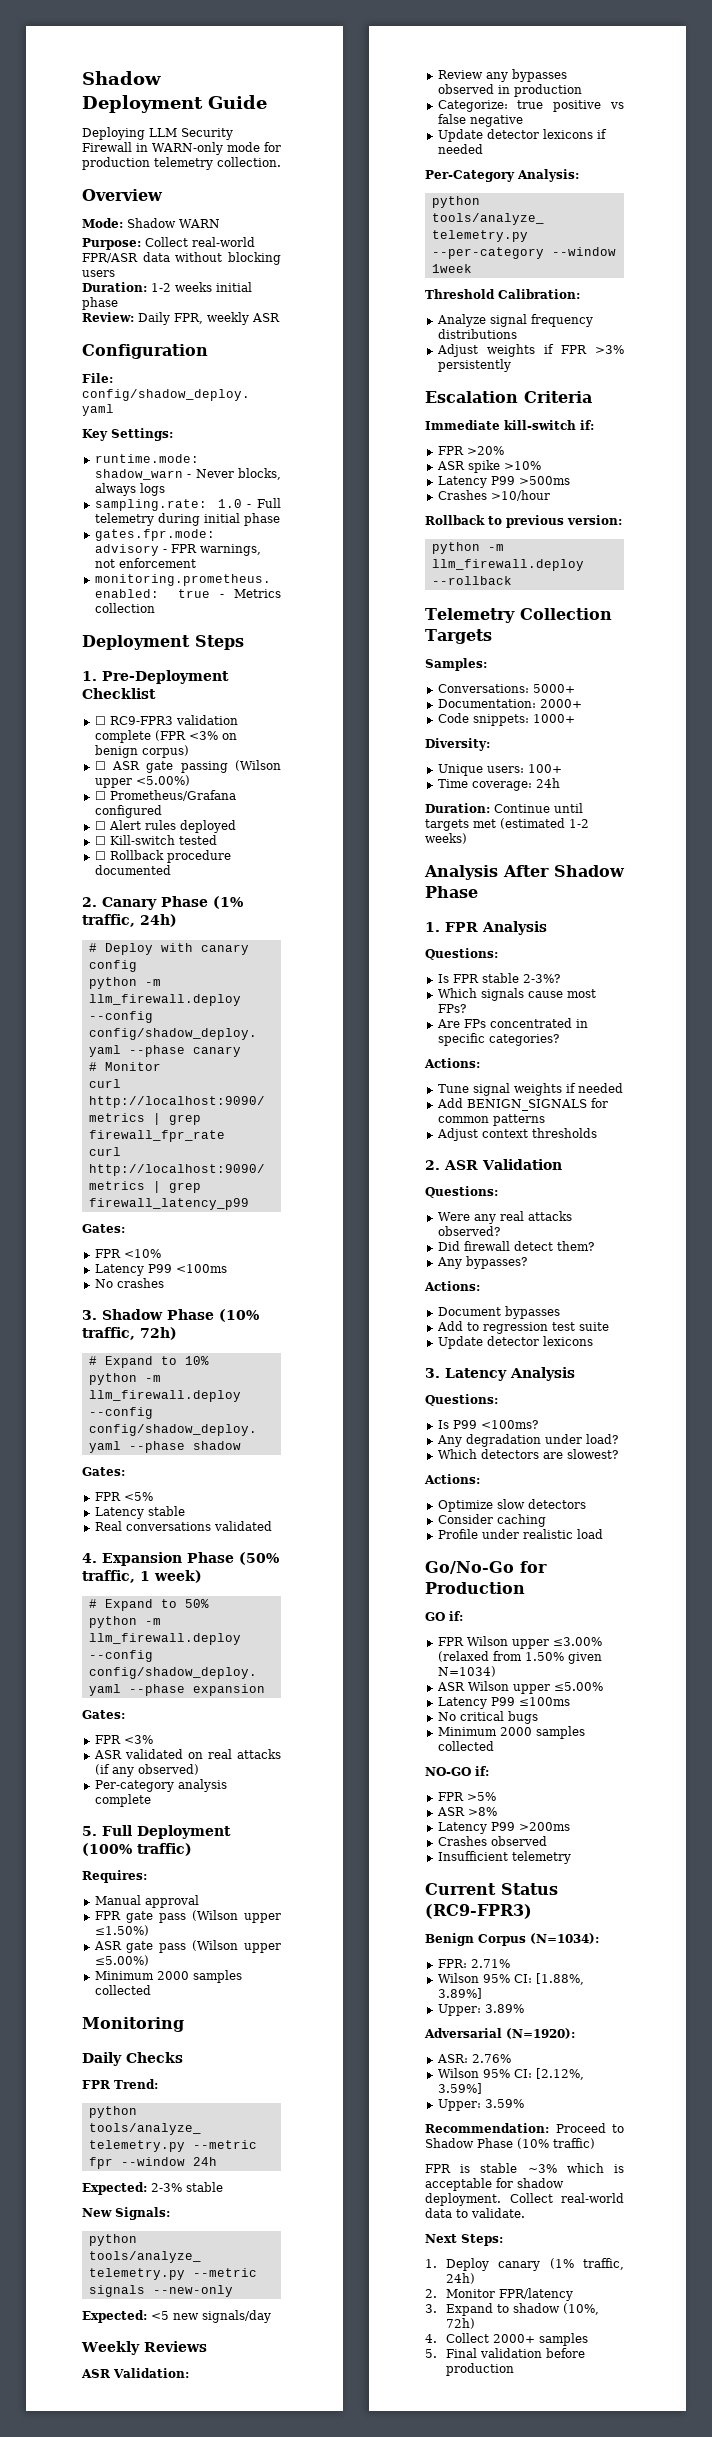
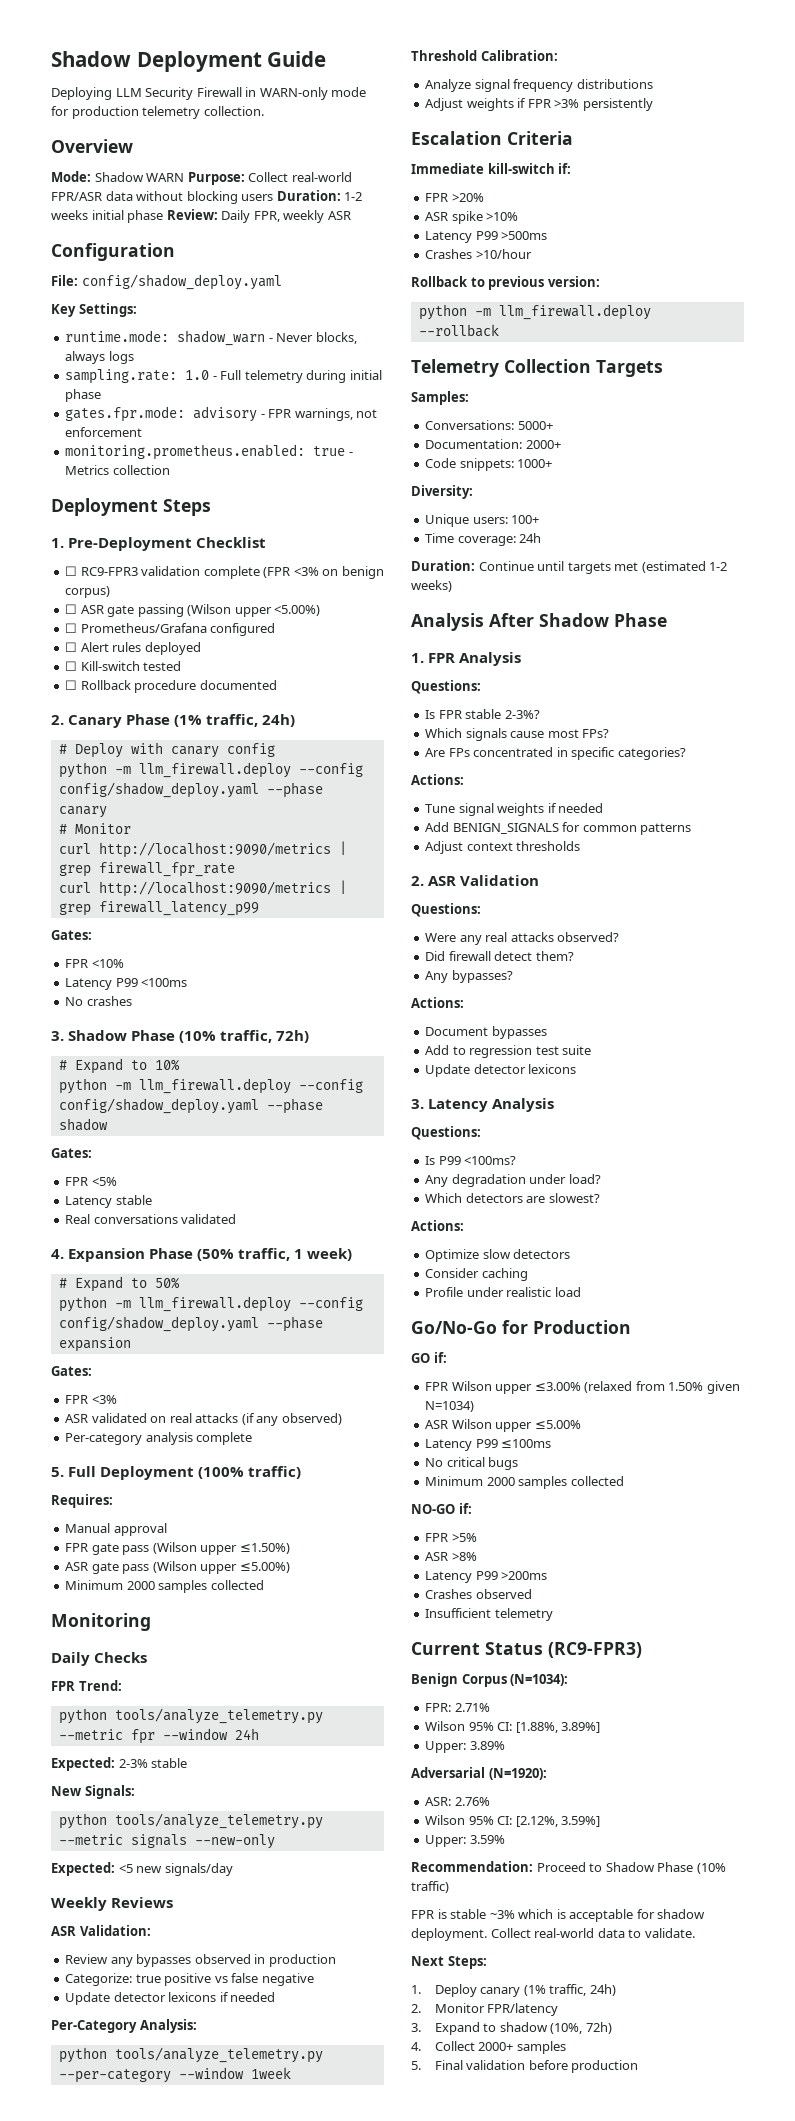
(220, 223) // -> (185, 177) none
(115, 273) // -> (274, 197) none
(118, 303) // -> (164, 216) none

